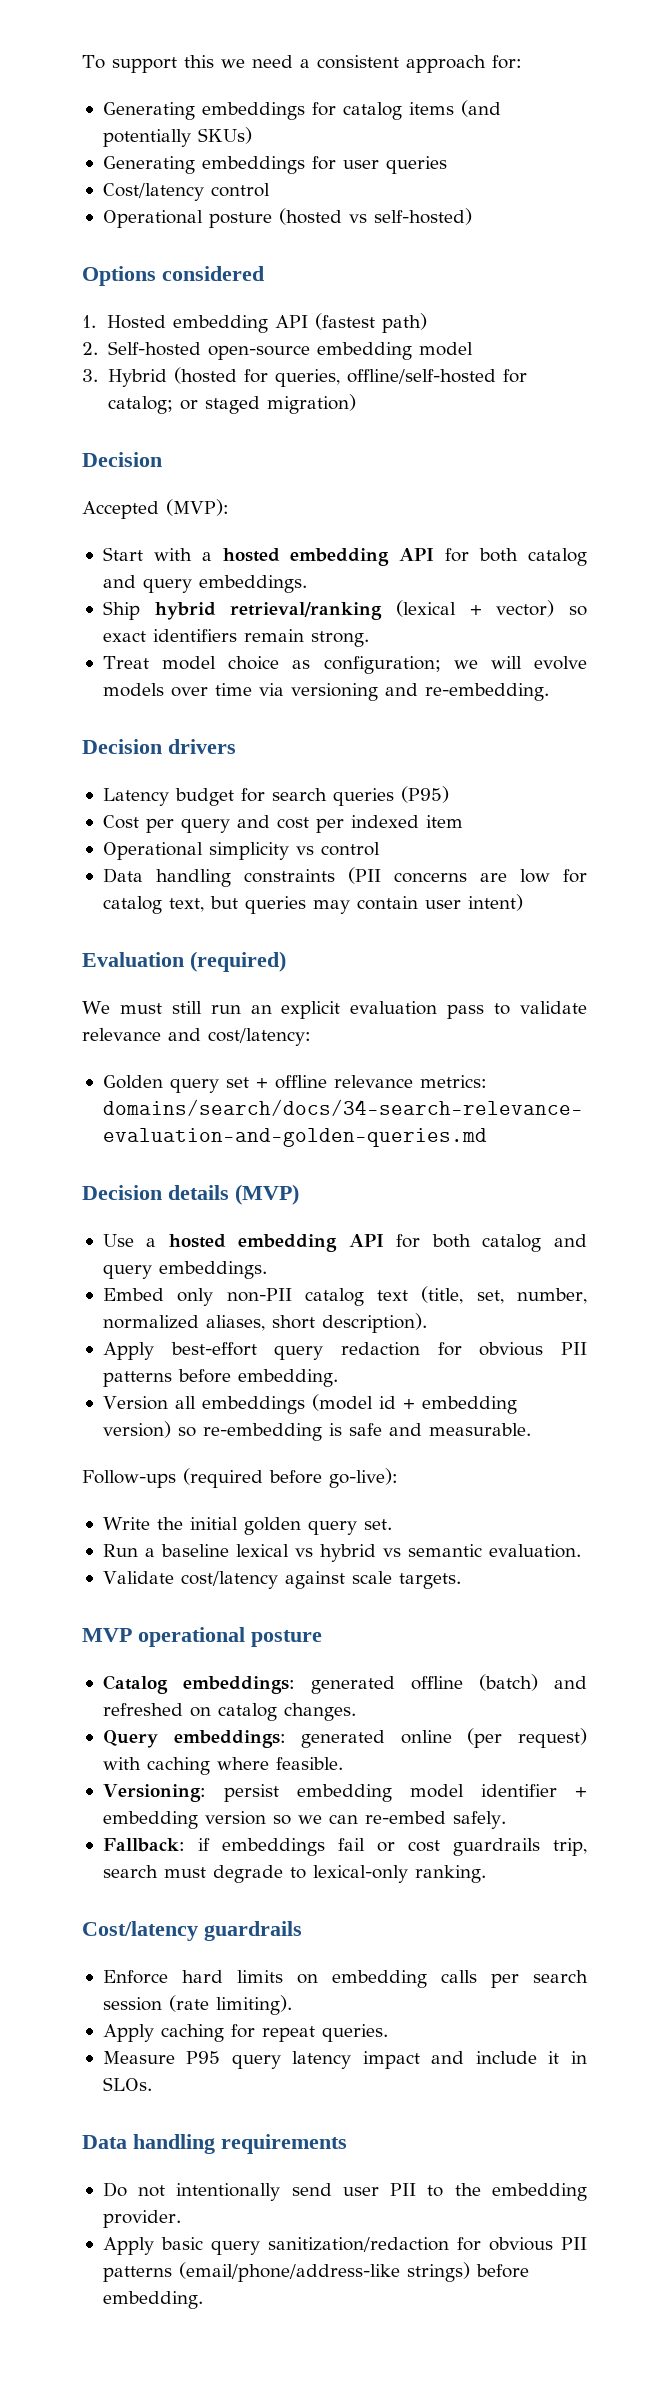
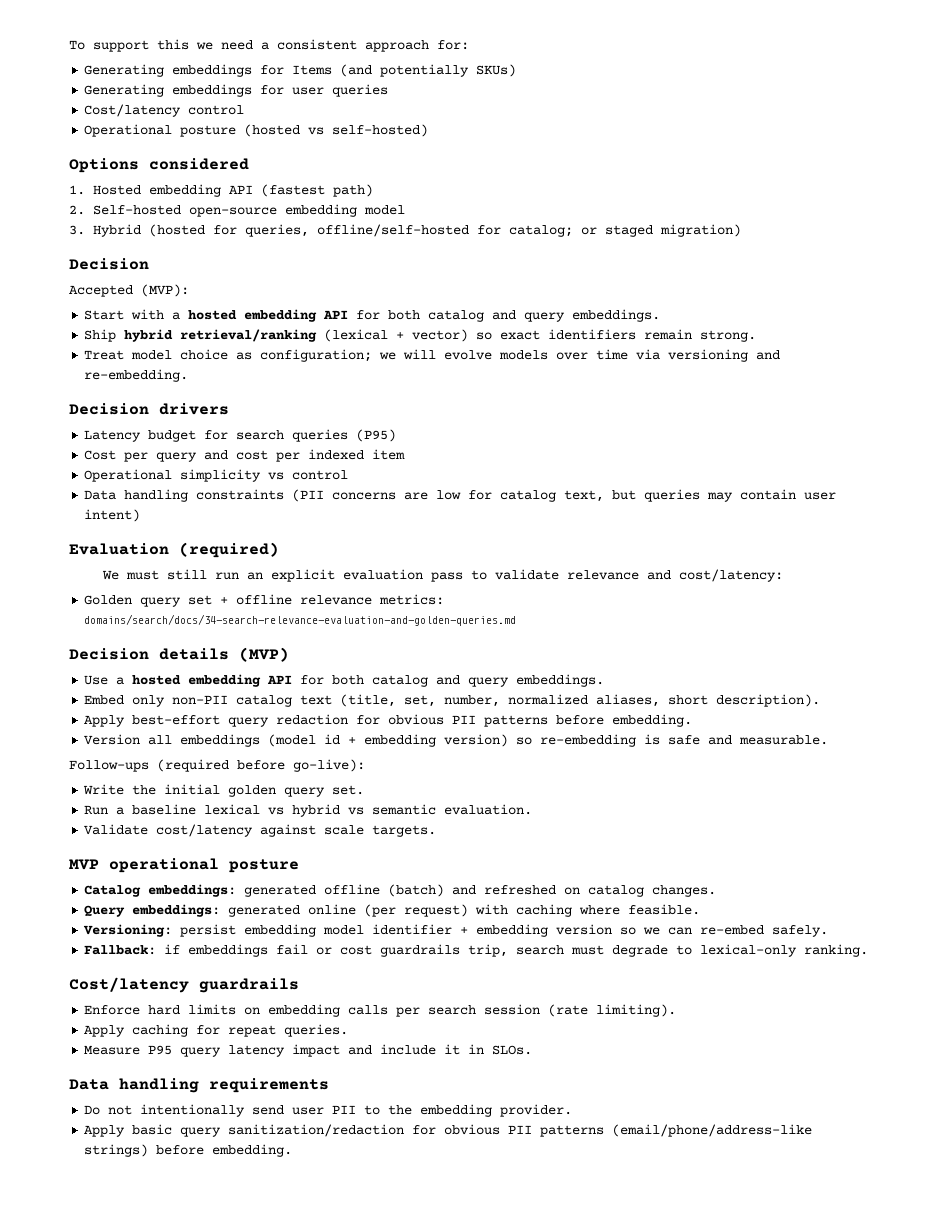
[342,102,454,120] catalog items -> [292,65,333,75] Items

